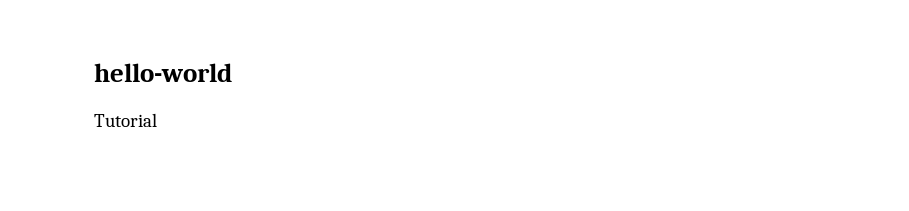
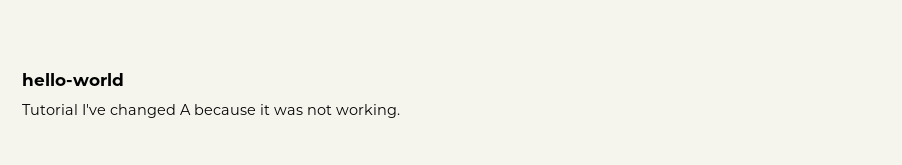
(157, 120) none -> [82,104,400,118] I've changed A because it was not working.

